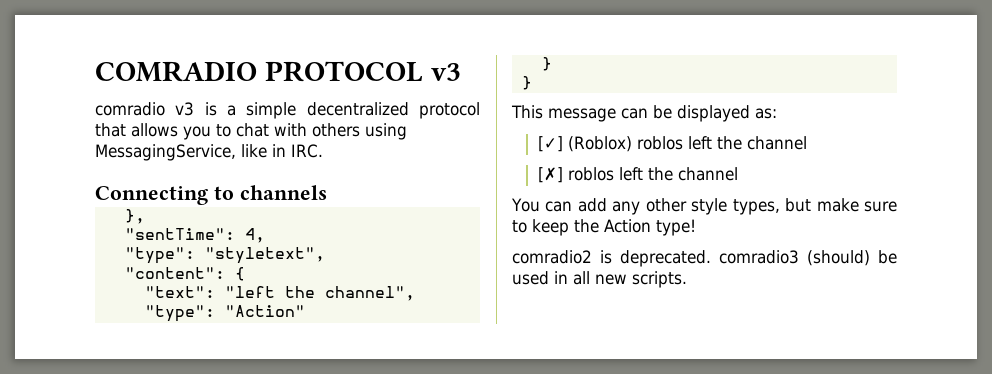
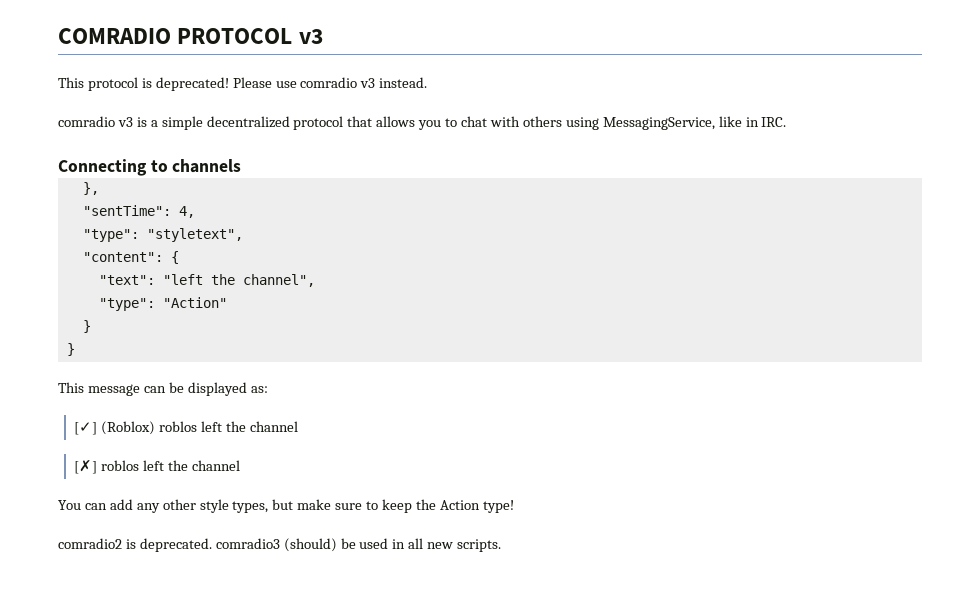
(461, 72) none -> [58,77,428,91] // This protocol is deprecated! Please use comradio v3 instead.

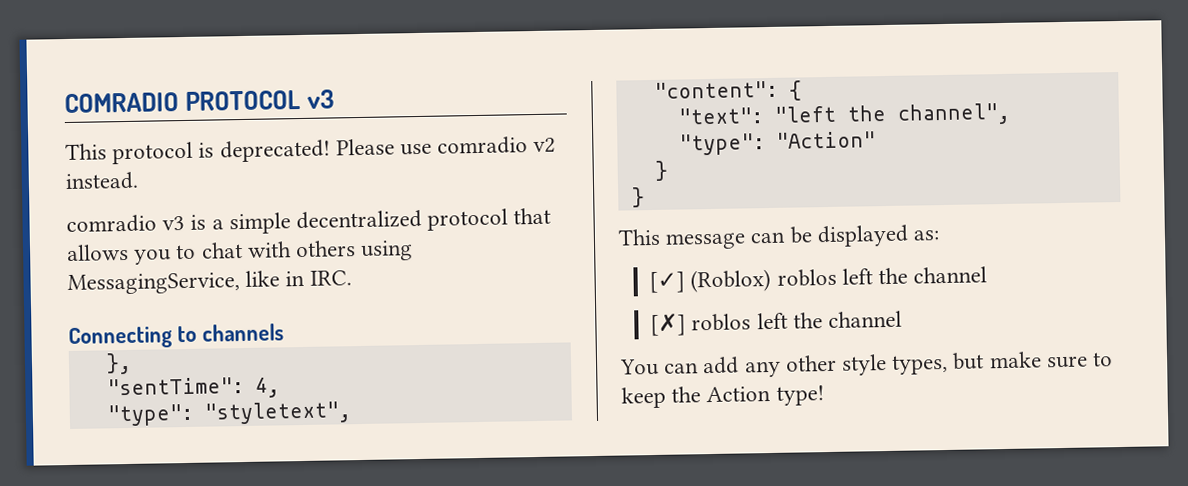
[360,78,376,88] v3 -> [533,137,557,154] v2
[58,538,502,552] // comradio2 is deprecated. comradio3 (should) be used in all new scripts. -> (825, 395) none

